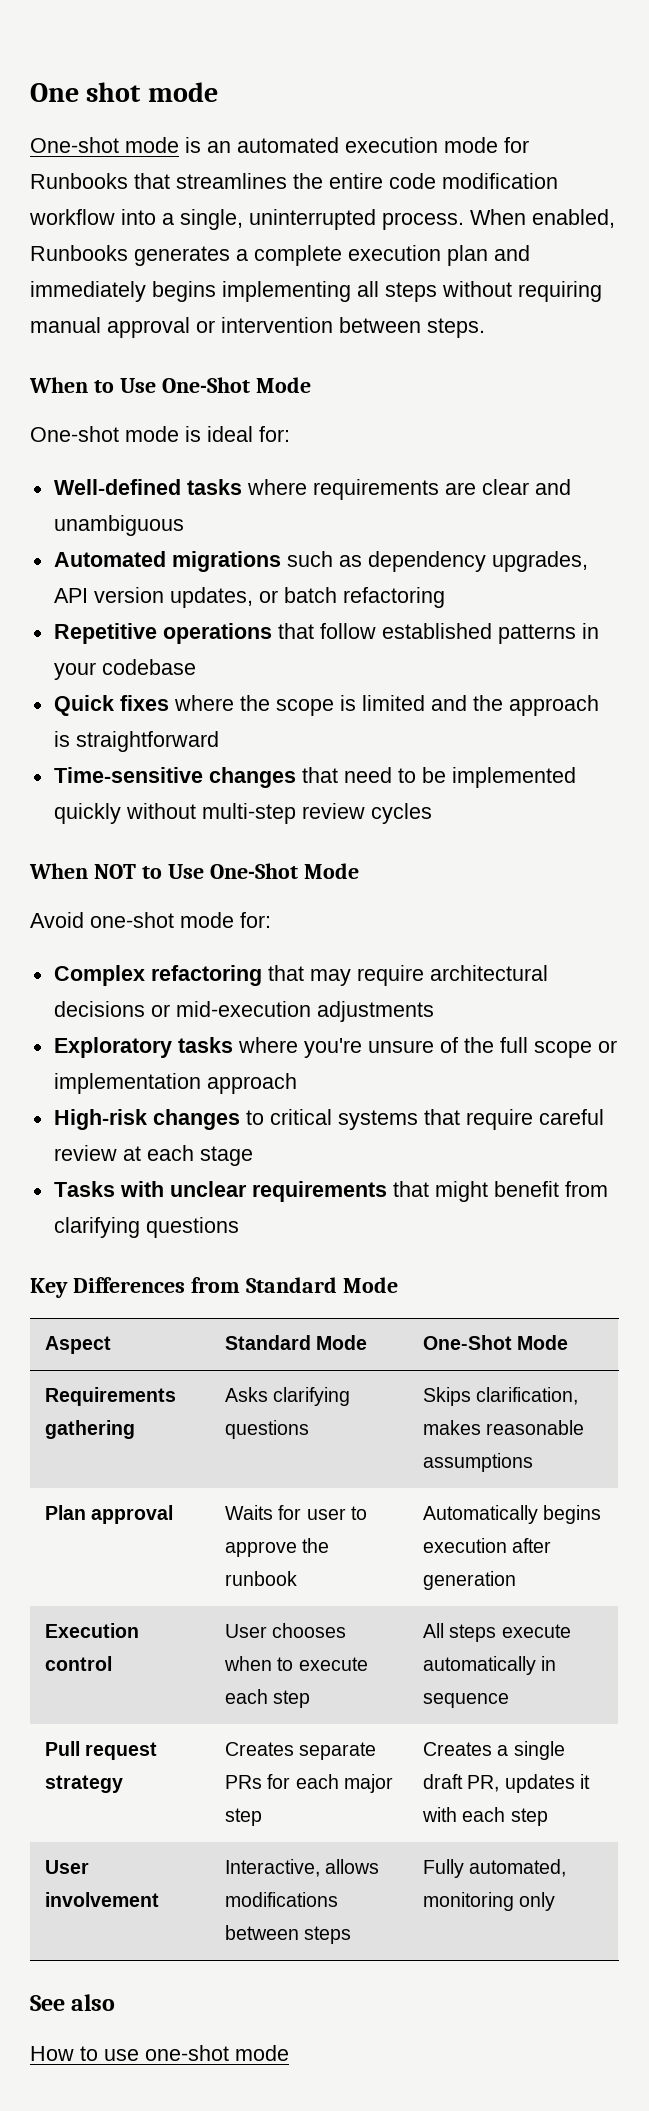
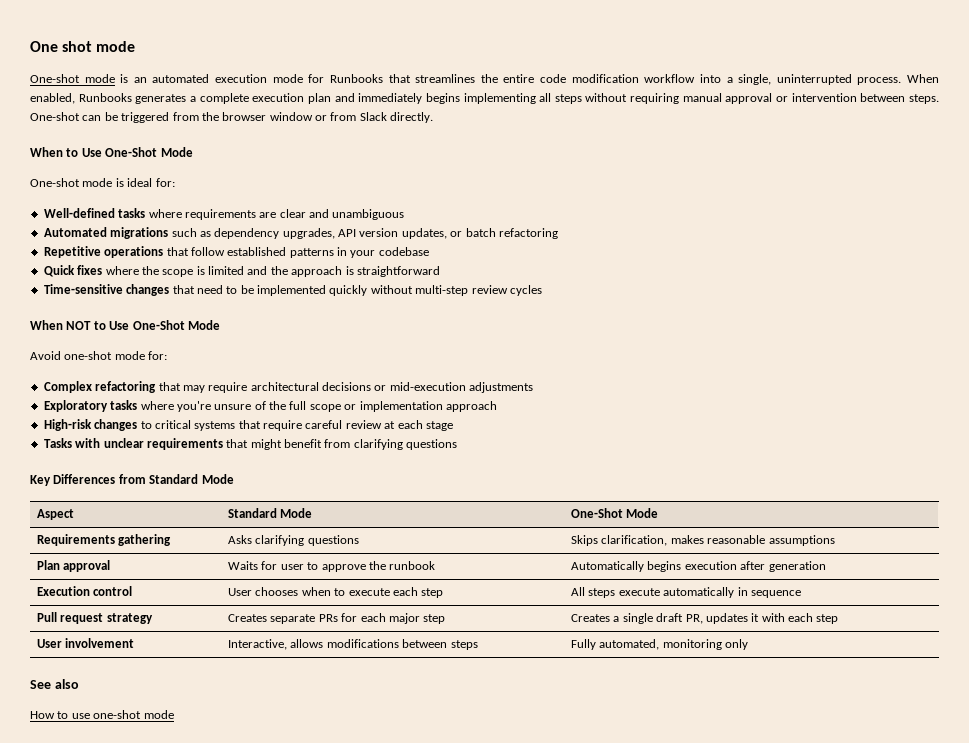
(485, 328) none -> [30,112,434,123] One-shot can be triggered from the browser window or from Slack directly.

